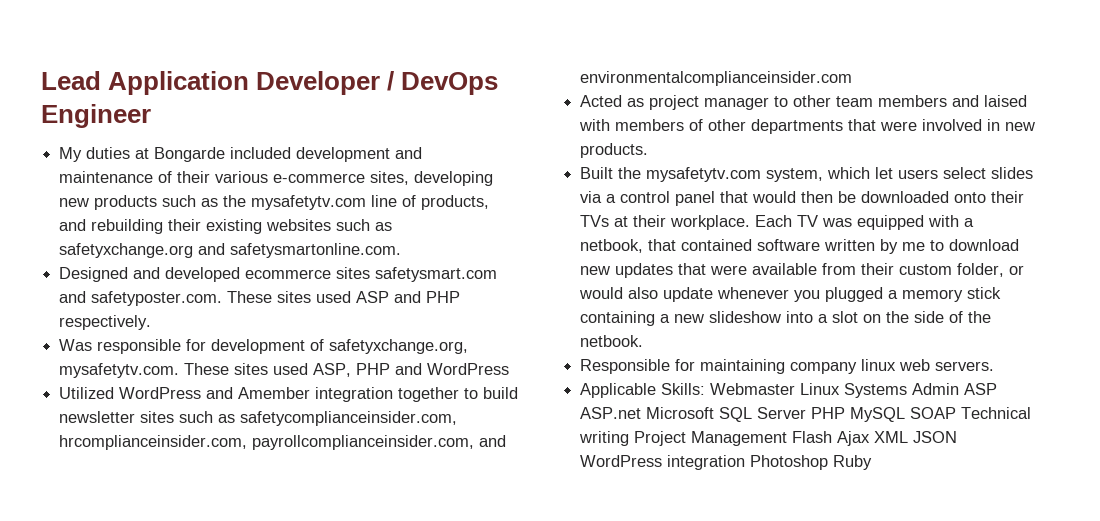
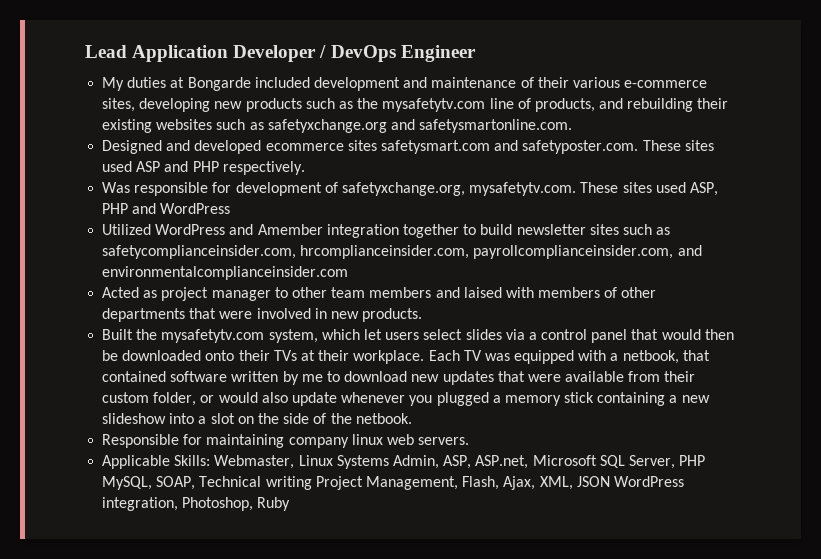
[710,383,796,395] Webmaster -> [214,455,295,469] Webmaster,
[912,383,998,395] [580,407,1032,422] [579,431,958,446] [580,455,829,470] Admin ASP ASP.net Microsoft SQL Server PHP MySQL SOAP Technical writing Project Management Flash Ajax XML JSON WordPress integration Photoshop -> [392,455,706,469] [102,476,684,490] [102,497,254,511] Admin, ASP, ASP.net, Microsoft SQL Server, PHP MySQL, SOAP, Technical writing Project Management, Flash, Ajax, XML, JSON WordPress integration, Photoshop,

